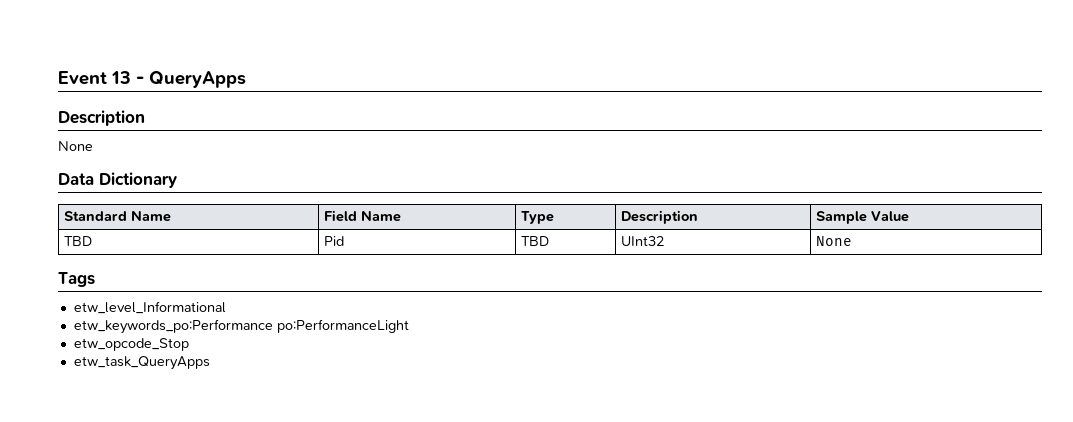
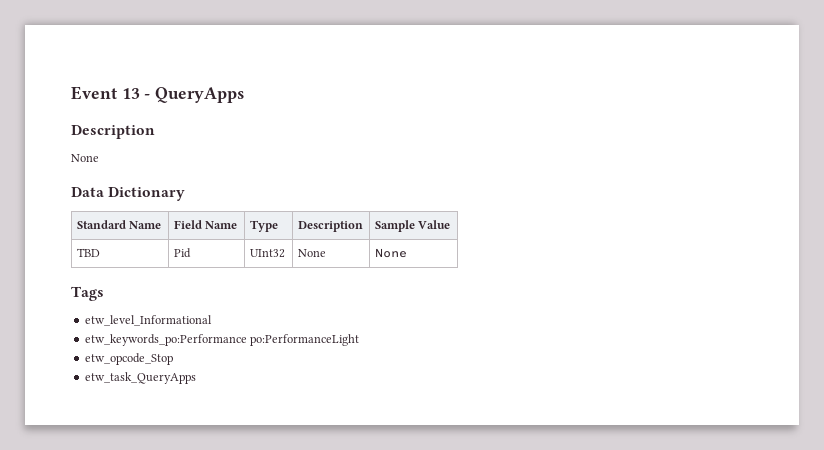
[521,236,550,246] [621,236,665,246] TBD | UInt32 -> [249,249,285,258] [297,249,326,257] UInt32 | None

